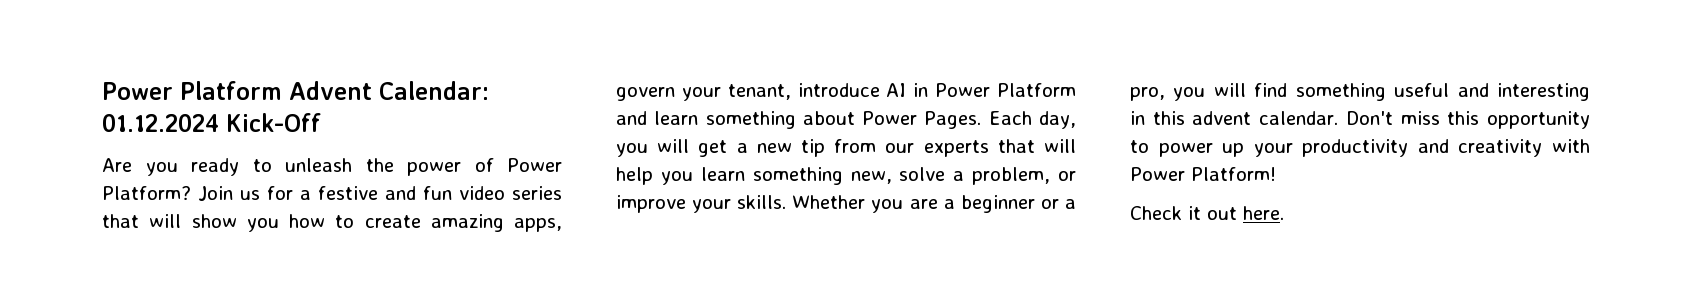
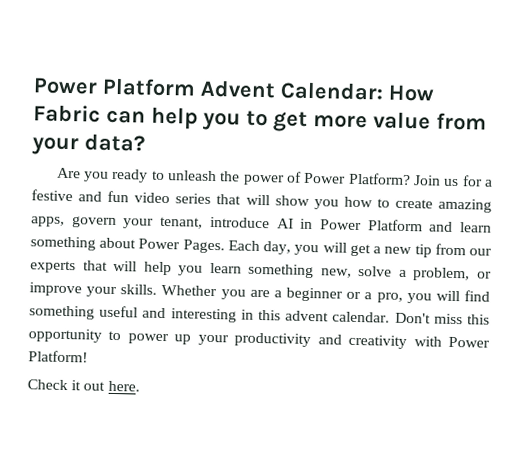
[102,113,321,132] 01.12.2024 Kick-Off -> [388,84,435,102] [33,104,487,132] [32,133,145,156] How Fabric can help you to get more value from your data?

